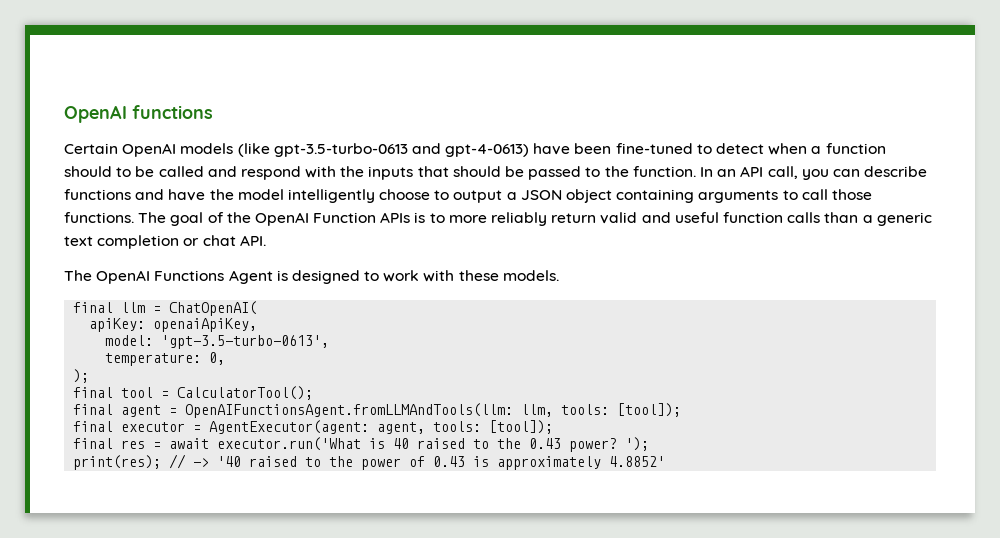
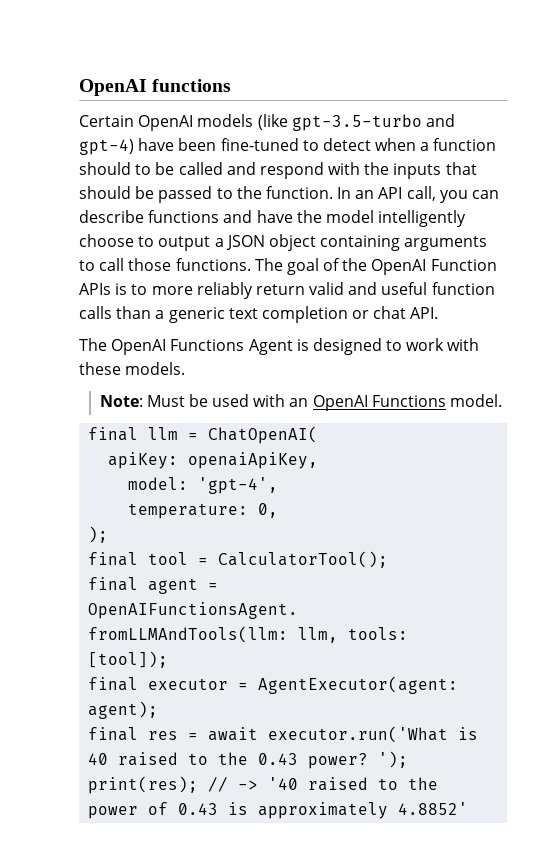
[273,143,530,157] gpt-3.5-turbo-0613 and gpt-4-0613) -> [291,114,455,131] [79,139,134,155] gpt-3.5-turbo and gpt-4)
(559, 275) none -> [99,394,503,411] // Note: Must be used with an OpenAI Functions model.
[161,335,330,349] 'gpt-3.5-turbo-0613', -> [198,477,279,494] 'gpt-4',
[377,420,554,434] agent, tools: [tool]); -> [88,701,159,719] agent);

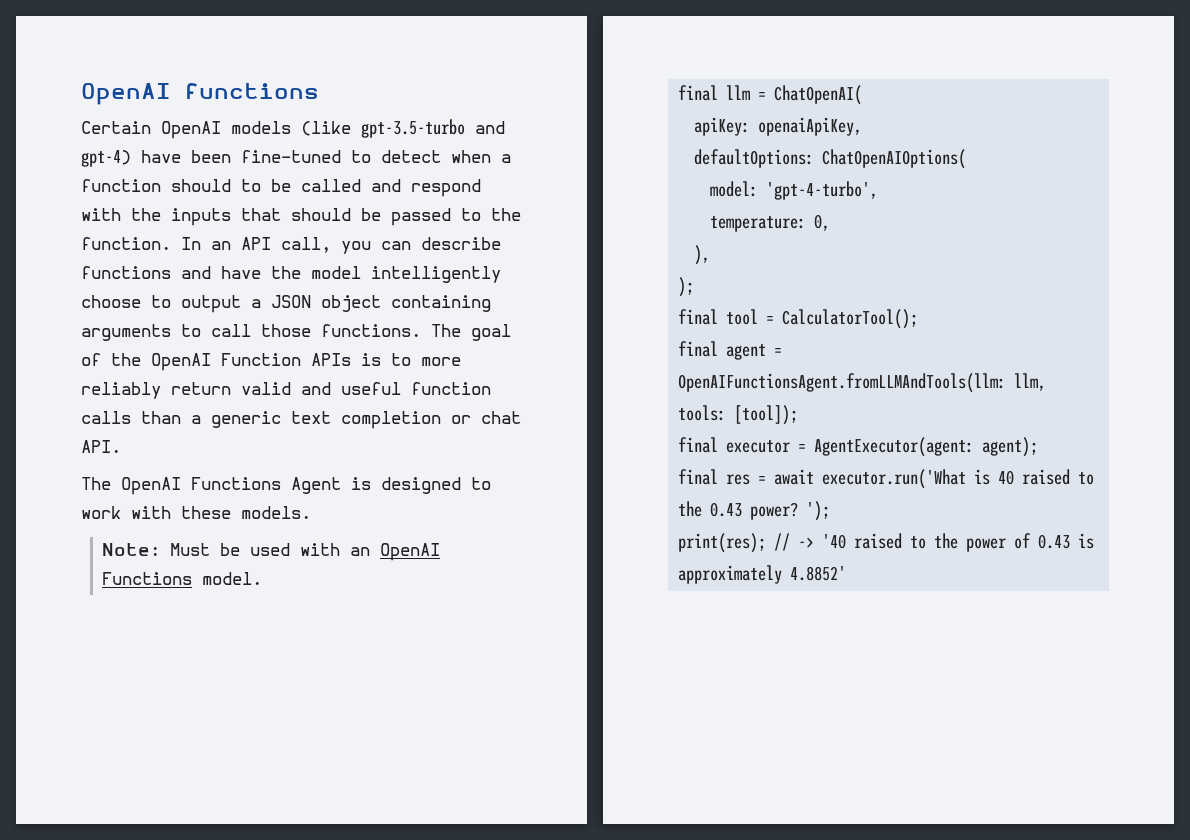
(319, 460) none -> [694,149,967,169] // defaultOptions: ChatOpenAIOptions(
[198,477,279,494] 'gpt-4', -> [766,181,879,200] 'gpt-4-turbo',
(279, 510) none -> [694,245,711,265] // ),

